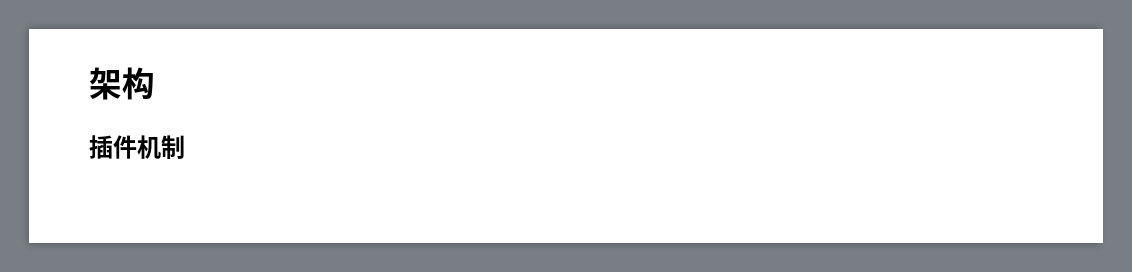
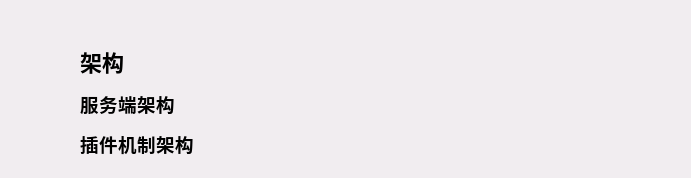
[89,67,155,100] 架构 -> [80,52,124,74] [80,96,175,115] 架构 // 服务端架构
(185, 147) none -> [156,136,194,155] 架构

